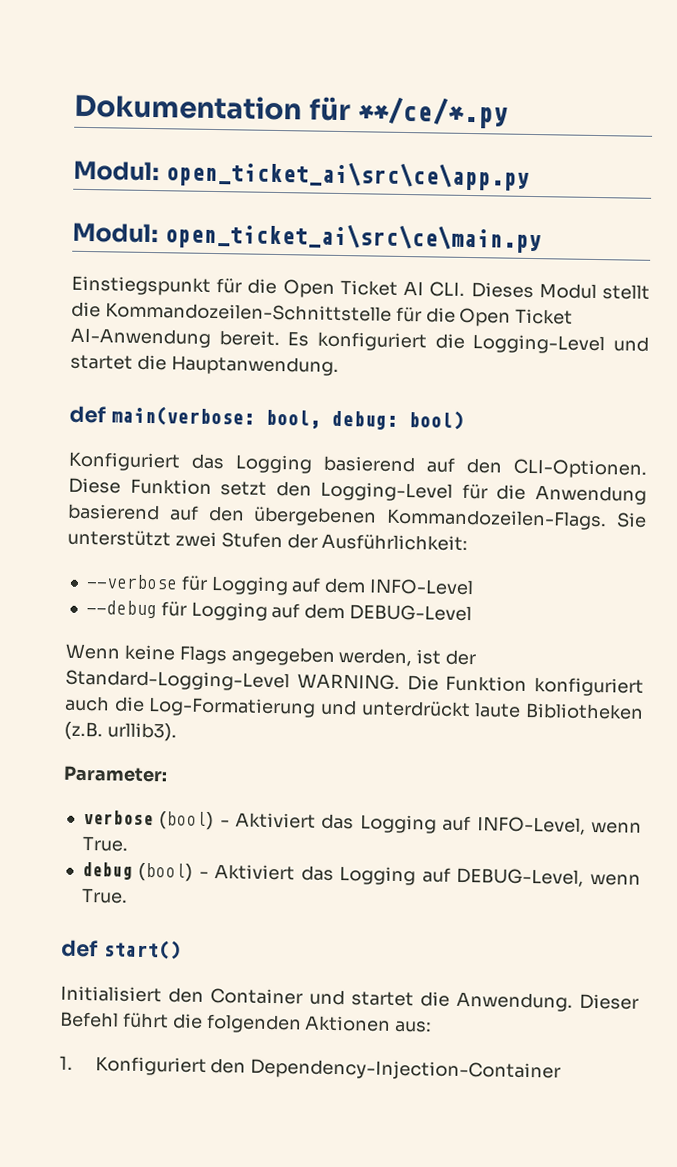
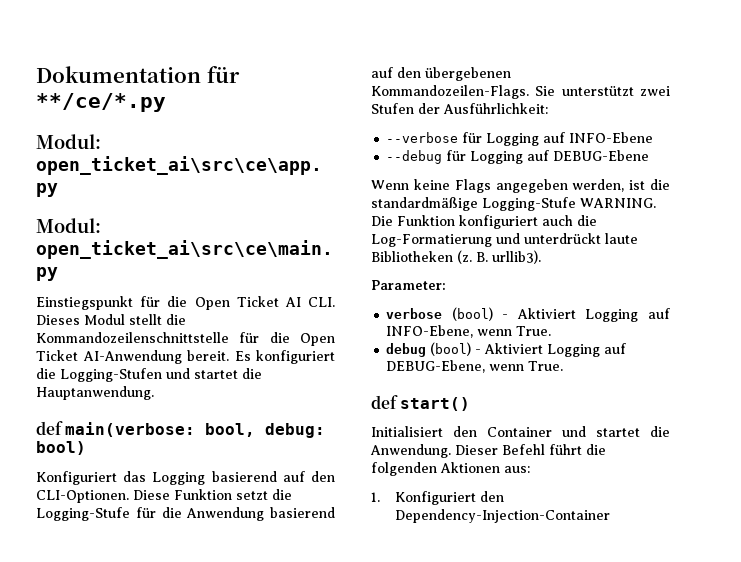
[104,302,392,322] Kommandozeilen-Schnittstelle -> [36,332,229,343] Kommandozeilenschnittstelle
[472,334,606,355] Logging-Level -> [60,368,162,382] Logging-Stufen
[275,480,454,502] den Logging-Level -> [272,489,292,500] [36,507,130,521] die Logging-Stufe
[324,577,475,596] dem INFO-Level -> [569,132,654,143] INFO-Ebene
[304,603,473,622] dem DEBUG-Level -> [553,150,650,161] DEBUG-Ebene
[445,649,477,666] [65,669,290,692] der Standard-Logging-Level -> [650,179,670,190] [371,197,576,211] die standardmäßige Logging-Stufe
[64,721,103,741] (z.B. -> [457,250,488,264] (z. B.
[321,813,586,835] das Logging auf INFO-Level, -> [585,308,670,322] [386,325,474,338] Logging auf INFO-Ebene,
[300,865,585,887] das Logging auf DEBUG-Level, -> [547,343,627,357] [386,360,486,373] Logging auf DEBUG-Ebene,

